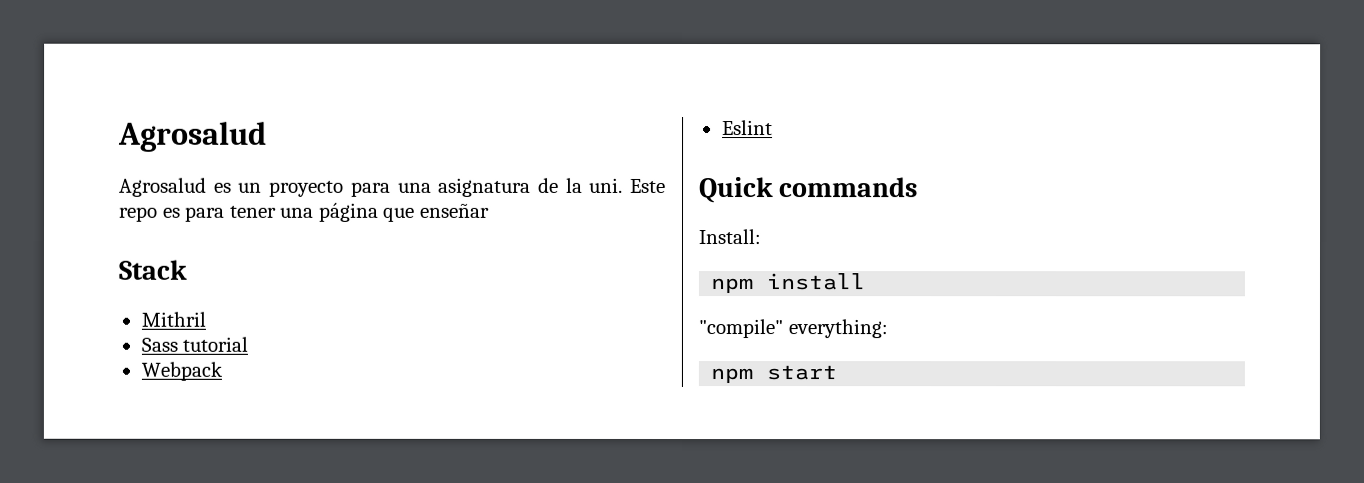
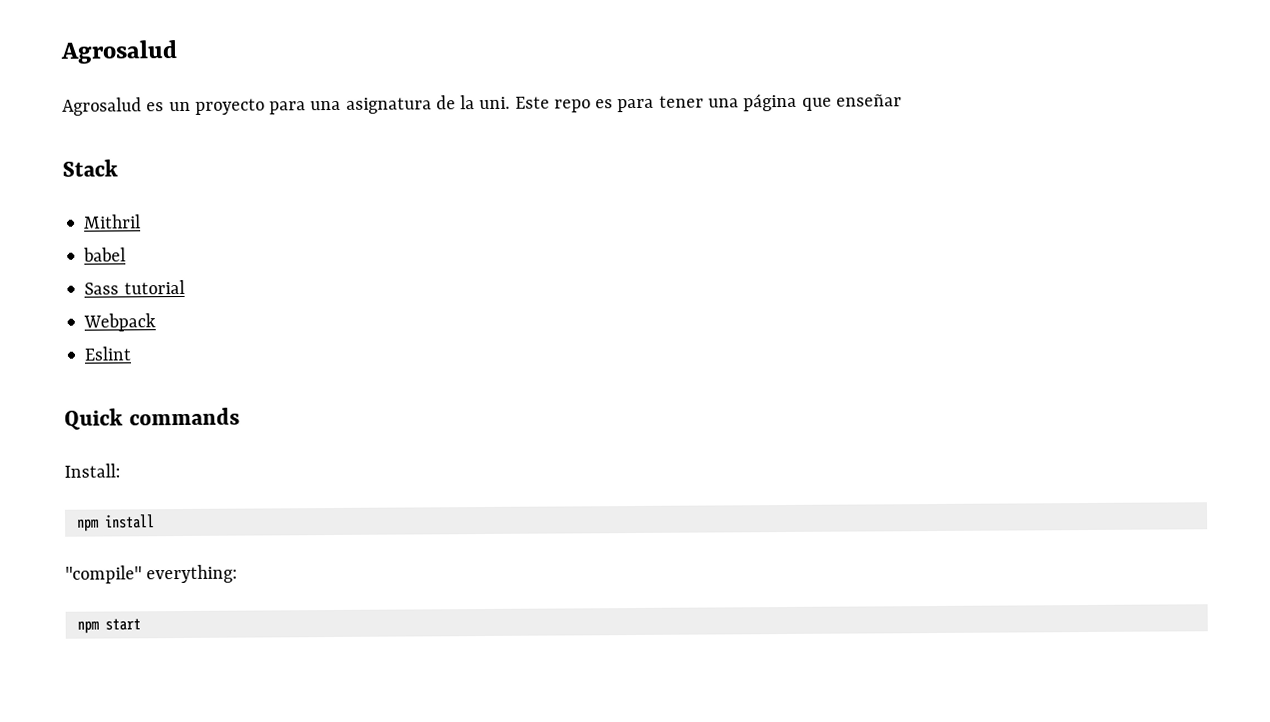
(206, 319) none -> [83,247,127,262] // babel

